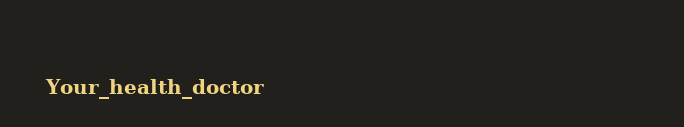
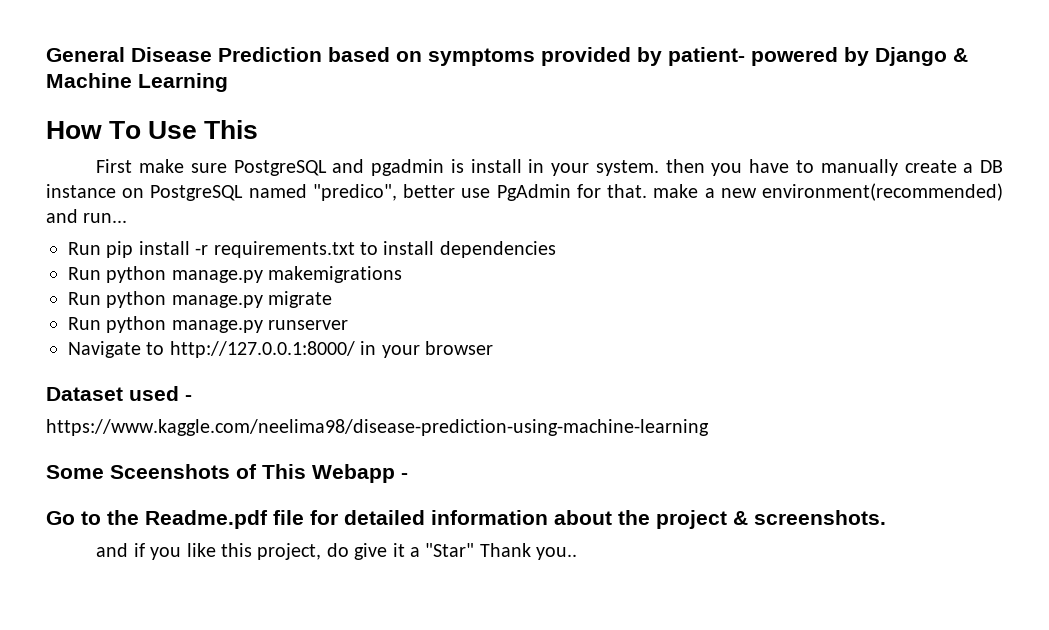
[45,79,264,99] Your_health_doctor -> [46,47,968,66] [46,73,228,92] [46,120,259,139] [96,159,1004,176] [46,183,1004,201] [46,209,128,223] [68,241,556,258] [68,266,403,283] [68,291,333,308] [68,316,349,333] [68,341,493,358] [46,386,192,401] [46,419,709,436] [46,464,408,483] [46,510,886,529] [96,543,578,560] General Disease Prediction based on symptoms provided by patient- powered by Django & Machine Learning // How To Use This // First make sure PostgreSQL and pgadmin is install in your system. then you have to manually create a DB instance on PostgreSQL named "predico", better use PgAdmin for that. make a new environment(recommended) and run... // Run pip install -r requirements.txt to install dependencies // Run python manage.py makemigrations // Run python manage.py migrate // Run python manage.py runserver // Navigate to http://127.0.0.1:8000/ in your browser // Dataset used - // https://www.kaggle.com/neelima98/disease-prediction-using-machine-learning // Some Sceenshots of This Webapp - // Go to the Readme.pdf file for detailed information about the project & screenshots. // and if you like this project, do give it a "Star" Thank you..

